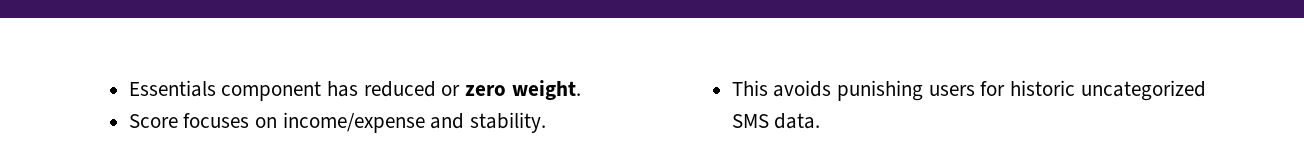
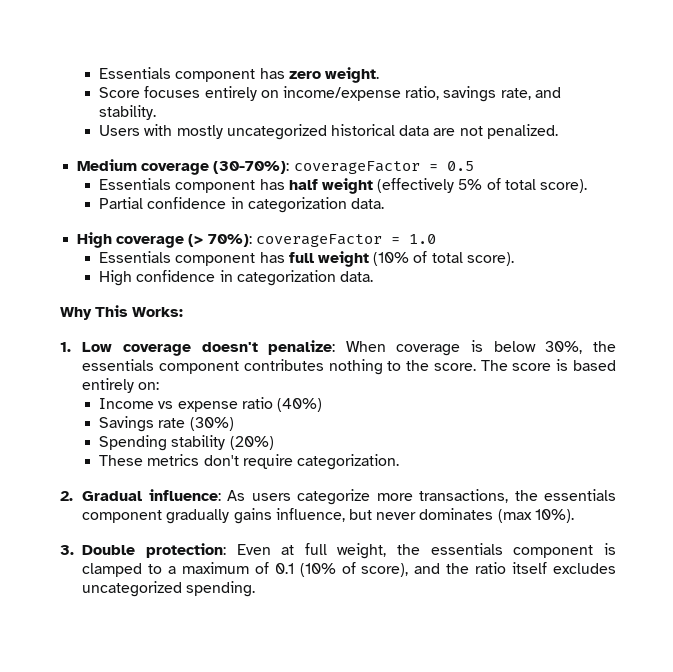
[128,80,461,101] Essentials component has reduced or -> [99,67,285,82] Essentials component has
(250, 120) none -> [204,86,257,101] entirely
(425, 122) none -> [405,86,531,102] ratio, savings rate,
[731,80,1206,101] [731,113,821,129] This avoids punishing users for historic uncategorized SMS data. -> [99,124,558,140] [77,159,474,175] [99,178,587,194] [99,197,385,213] [77,232,436,248] [99,251,514,267] [99,270,374,286] [60,305,184,320] [60,340,617,356] [82,359,616,375] [82,378,160,393] [99,397,323,412] [99,416,234,432] [99,435,274,451] [99,454,400,470] [60,489,616,505] [82,508,574,524] [60,543,616,559] [82,562,616,577] [82,581,256,597] Users with mostly uncategorized historical data are not penalized. // Medium coverage (30-70%): coverageFactor = 0.5 // Essentials component has half weight (effectively 5% of total score). // Partial confidence in categorization data. // High coverage (> 70%): coverageFactor = 1.0 // Essentials component has full weight (10% of total score). // High confidence in categorization data. // Why This Works: // 1. Low coverage doesn't penalize: When coverage is below 30%, the essentials component contributes nothing to the score. The score is based entirely on: // Income vs expense ratio (40%) // Savings rate (30%) // Spending stability (20%) // These metrics don't require categorization. // 2. Gradual influence: As users categorize more transactions, the essentials component gradually gains influence, but never dominates (max 10%). // 3. Double protection: Even at full weight, the essentials component is clamped to a maximum of 0.1 (10% of score), and the ratio itself excludes uncategorized spending.

